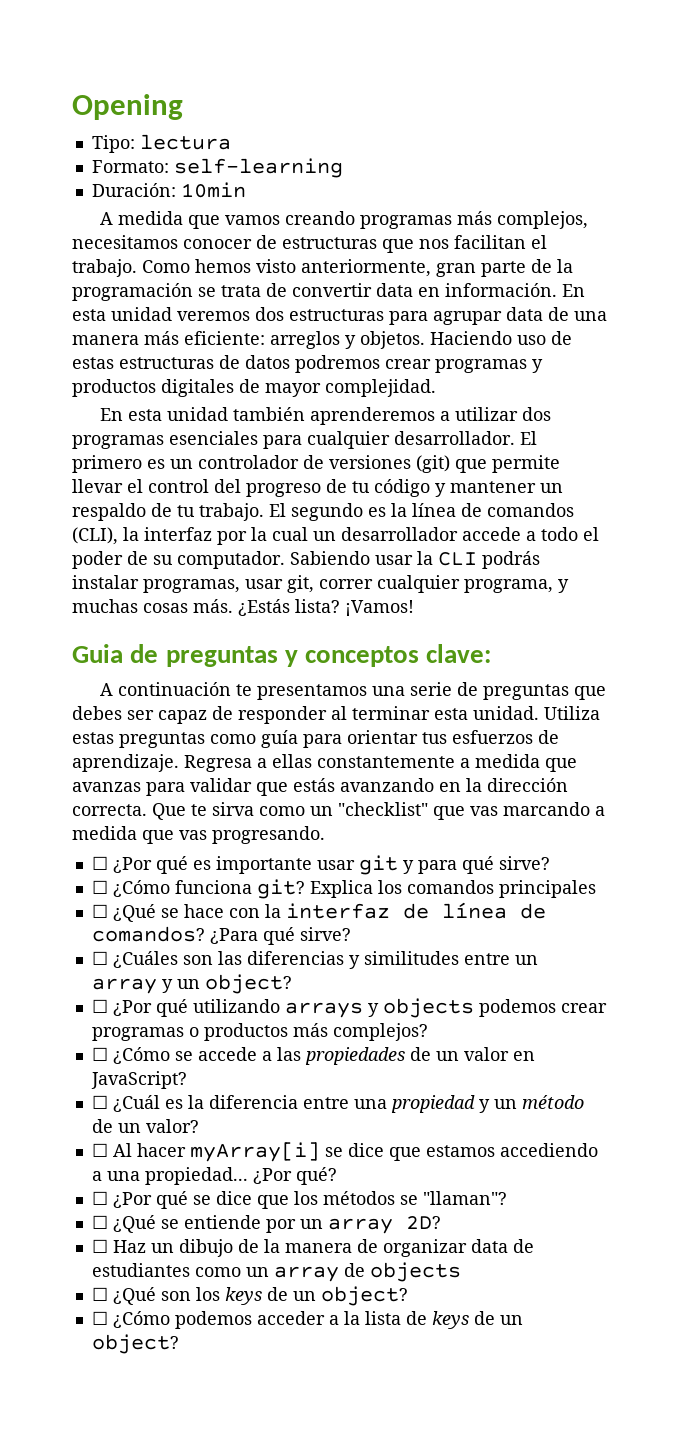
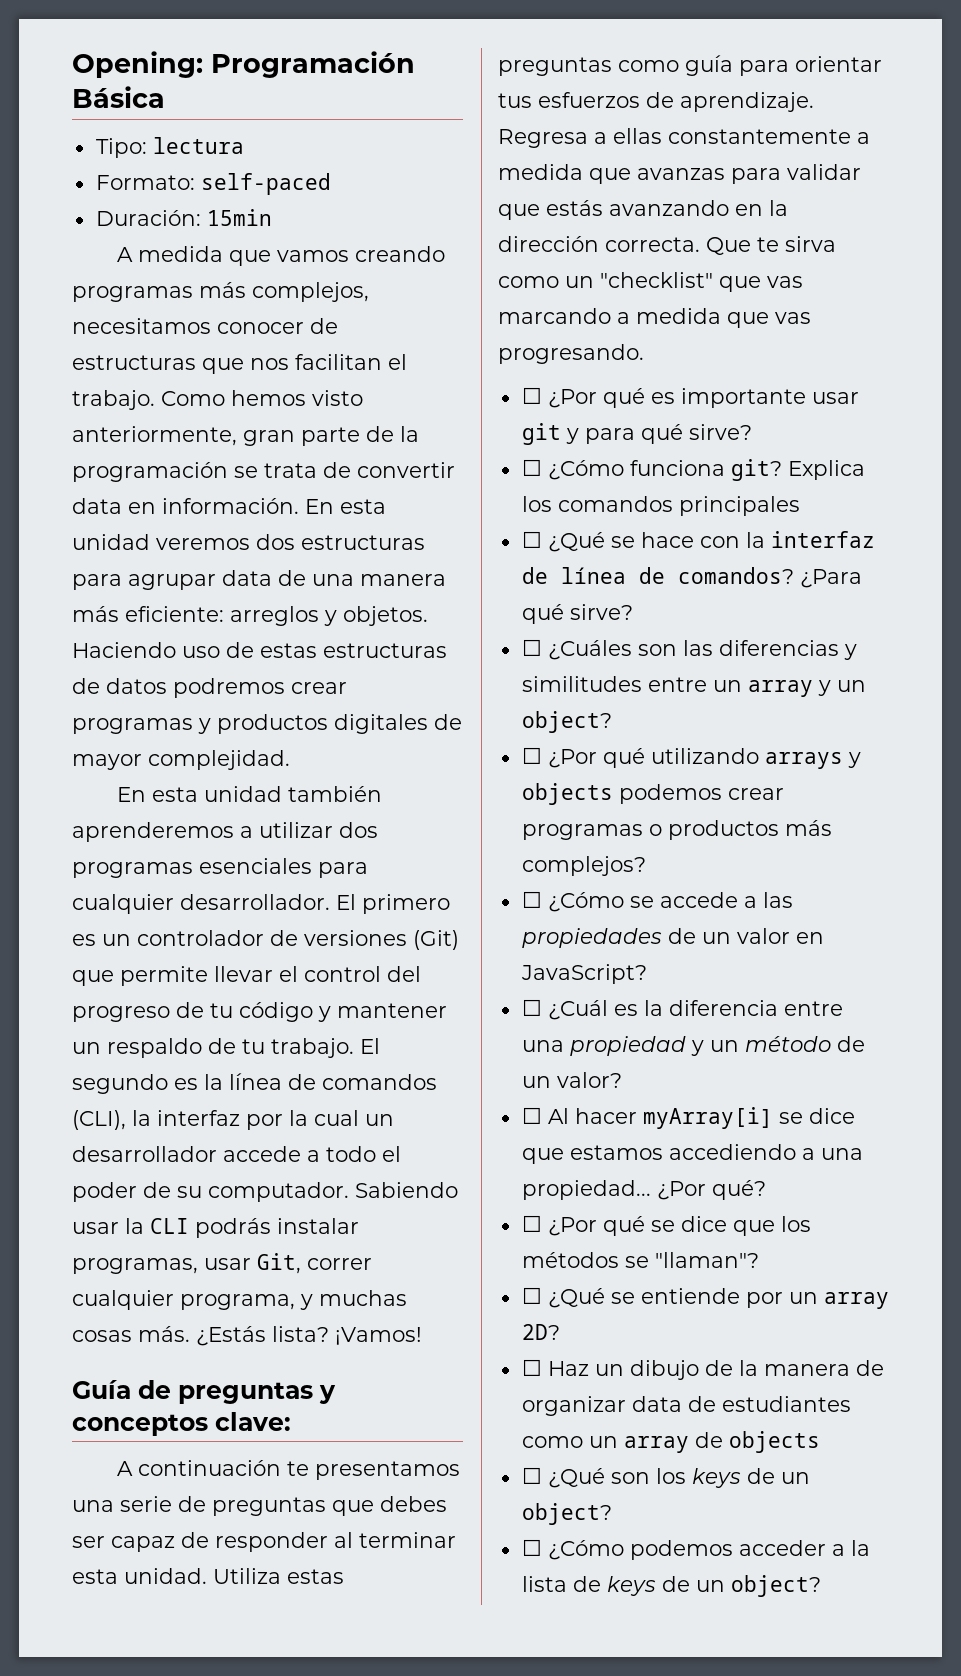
[72,94,183,120] Opening -> [72,51,415,78] [72,86,165,108] Opening: Programación Básica
[173,158,343,178] self-learning -> [200,173,331,195] self-paced
[180,182,246,198] 10min -> [206,209,272,226] 15min
[416,455,450,473] (git) -> [413,930,459,950] (Git)
[287,575,314,593] git, -> [257,1253,301,1274] Git,
[72,644,123,663] Guia -> [72,1380,131,1399] Guía

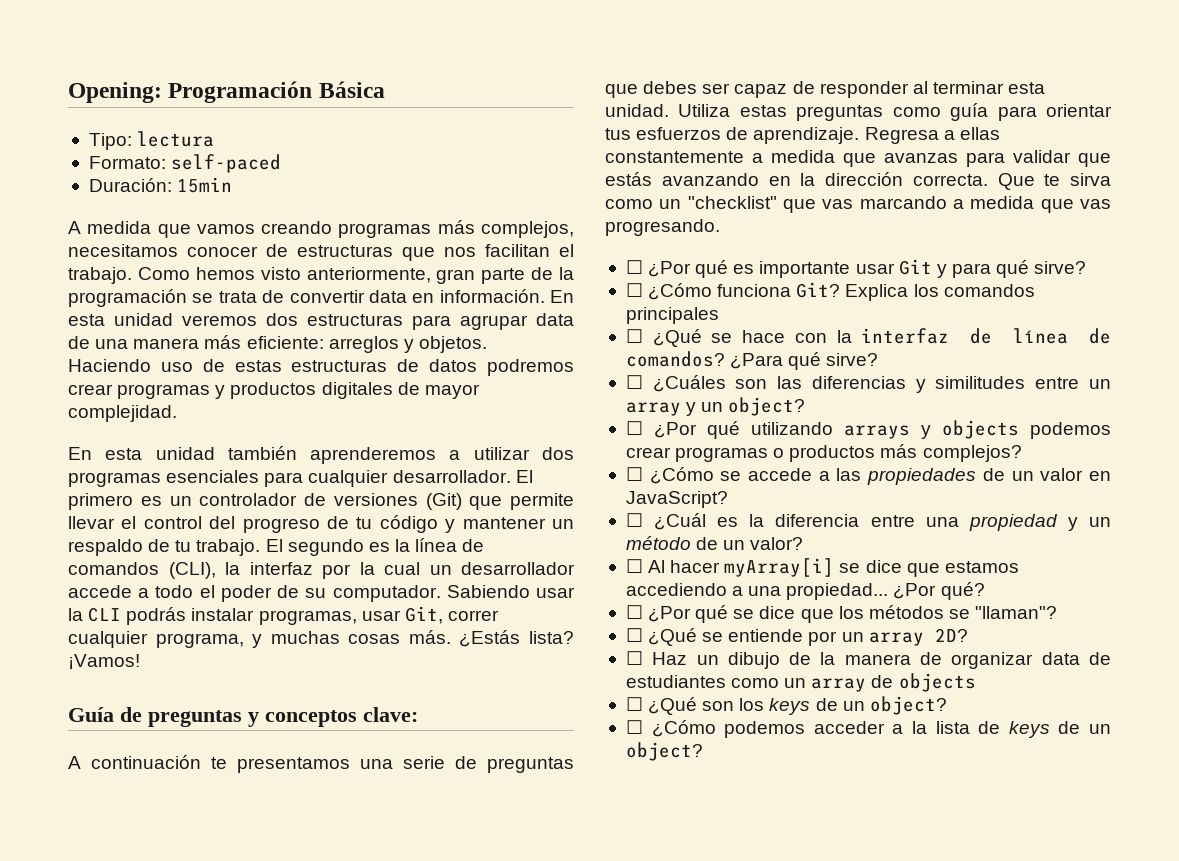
[521,423,561,445] git -> [898,259,932,275] Git
[730,459,782,481] git? -> [796,282,841,298] Git?

